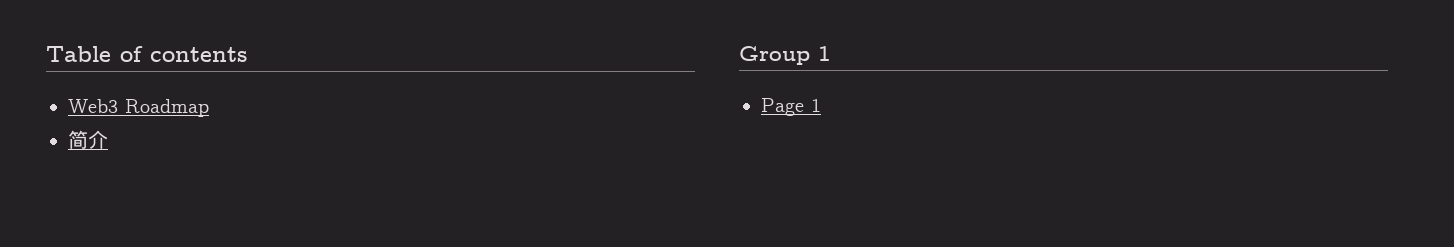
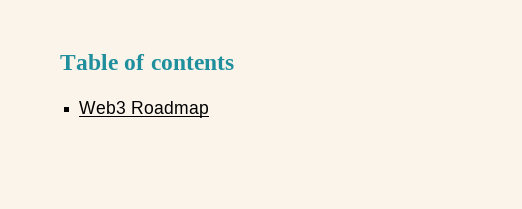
[68,130,108,149] [739,46,831,65] [761,98,821,116] // 简介 // Group 1 // Page 1 -> (210, 109) none

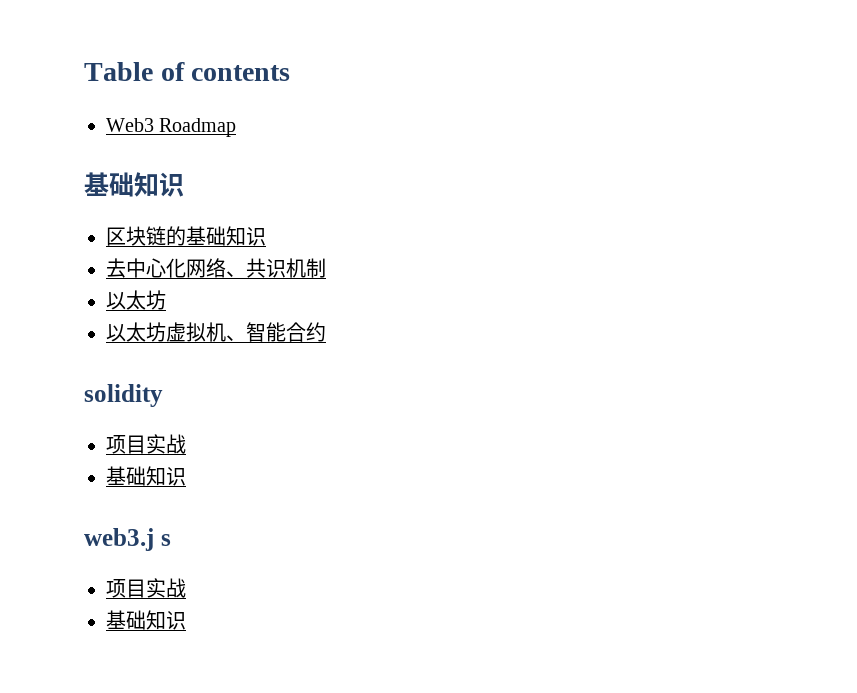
(210, 109) none -> [84,172,184,197] [106,226,266,246] [106,258,326,278] [106,290,166,310] [106,322,326,342] [84,384,163,407] [106,434,186,454] [106,466,186,486] [84,528,171,551] [106,578,186,598] [106,610,186,630] // 基础知识 // 区块链的基础知识 // 去中心化网络、共识机制 // 以太坊 // 以太坊虚拟机、智能合约 // solidity // 项目实战 // 基础知识 // web3.j s // 项目实战 // 基础知识

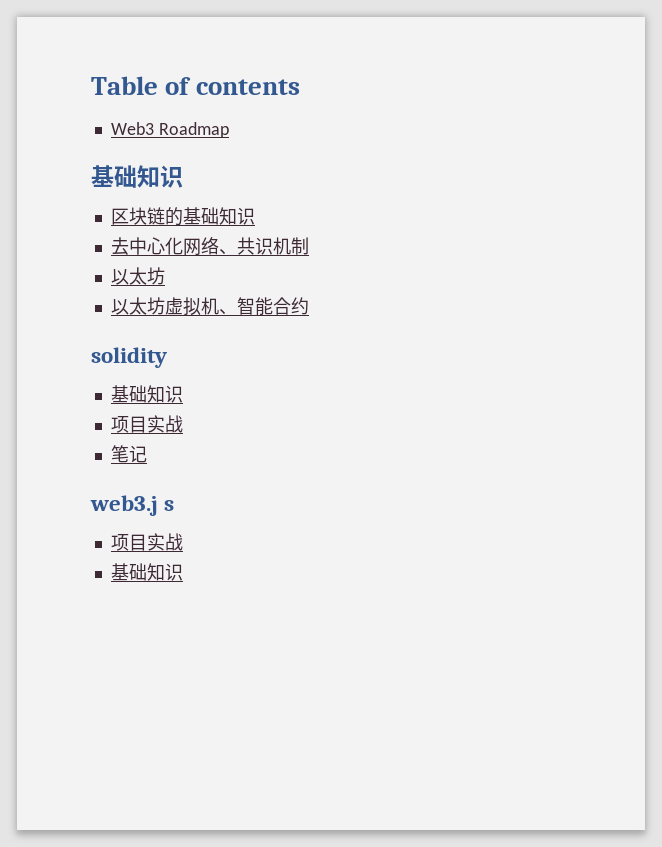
[106,434,186,454] [106,466,186,486] // 项目实战 // 基础知识 -> [110,385,183,403] [110,415,183,433] [110,445,147,463] // 基础知识 // 项目实战 // 笔记

